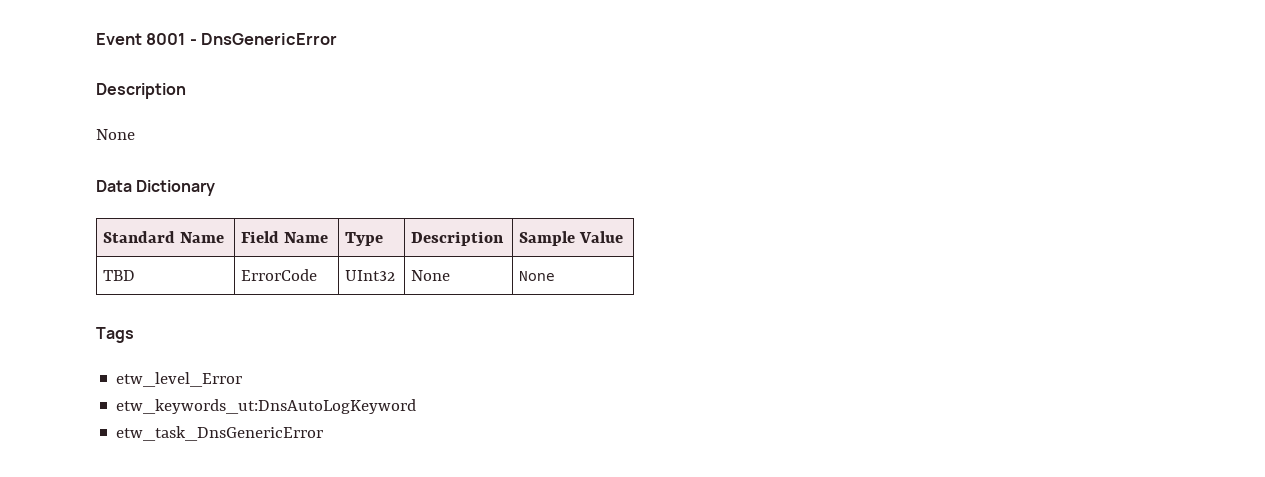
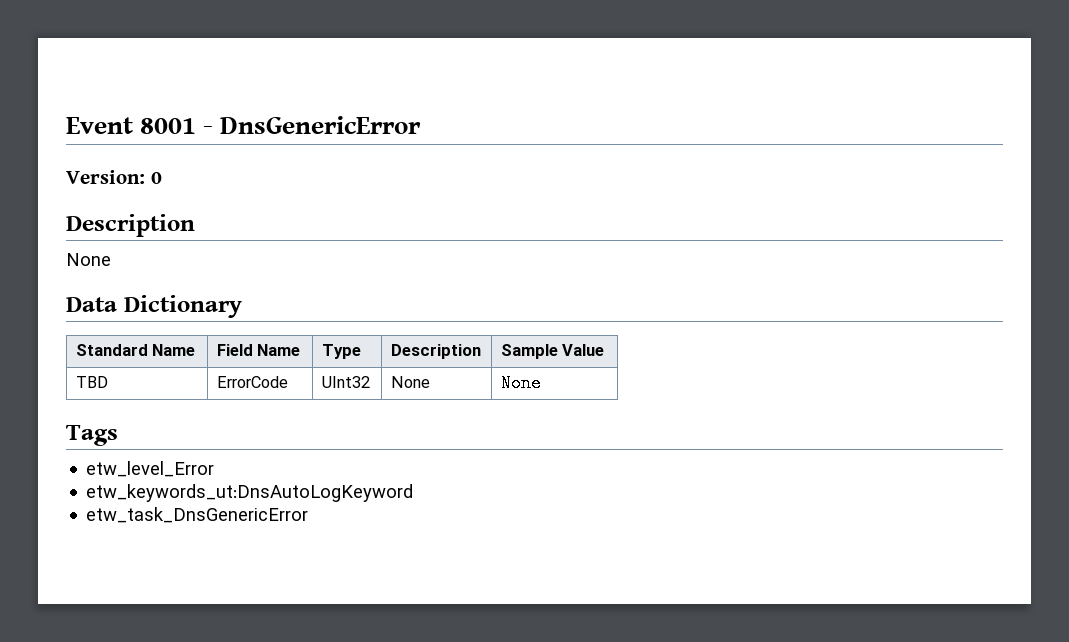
(338, 39) none -> [66,170,162,184] // Version: 0

